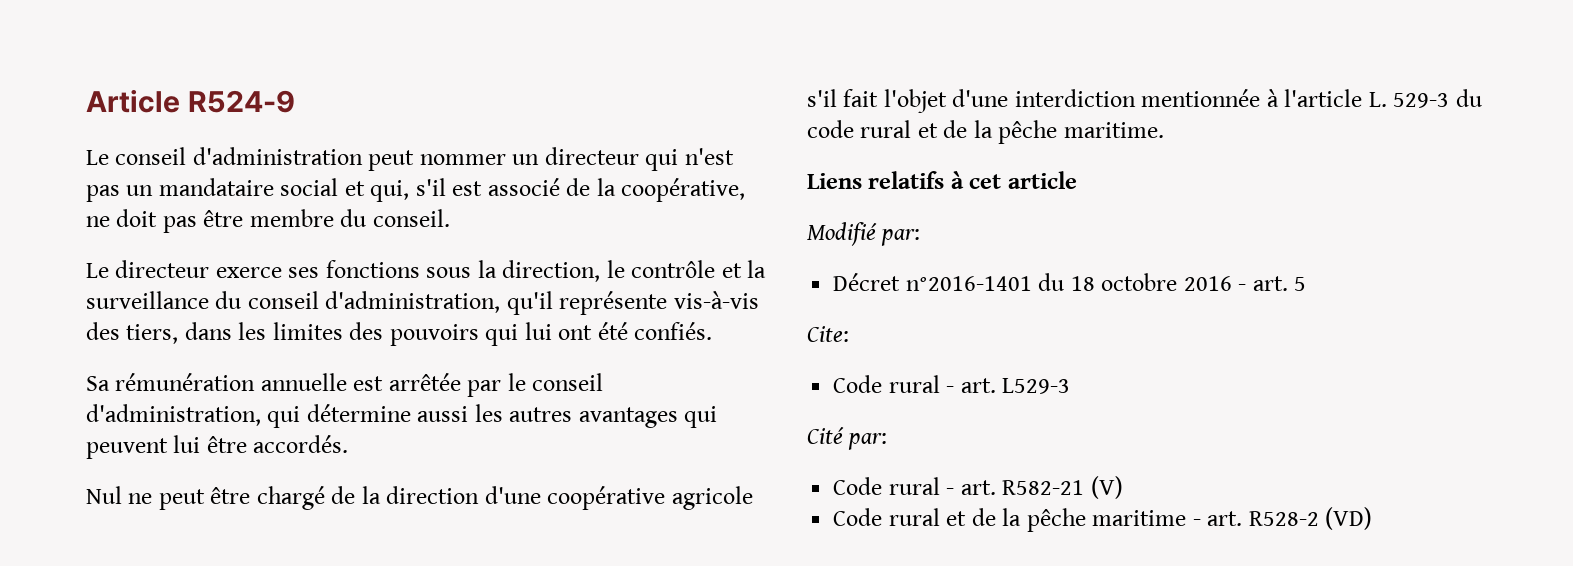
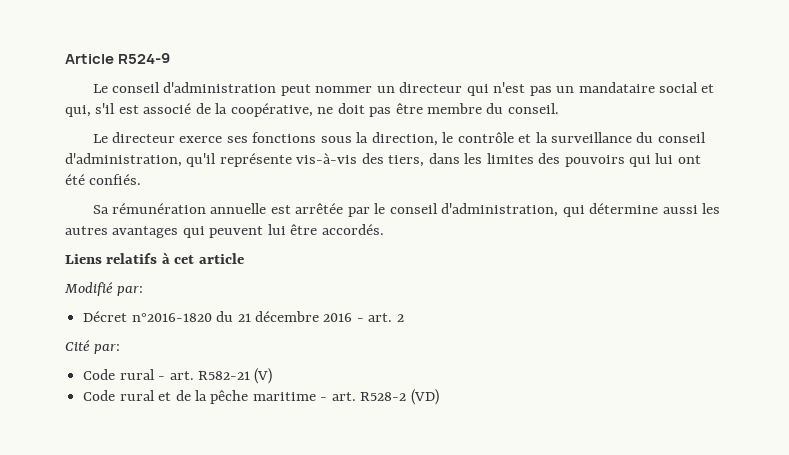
[86,486,753,510] [807,89,1482,113] [807,120,1164,144] // Nul ne peut être chargé de la direction d'une coopérative agricole s'il fait l'objet d'une interdiction mentionnée à l'article L. 529-3 du code rural et de la pêche maritime. -> (384, 229) none
[905,273,1307,291] [807,326,849,342] [833,375,1071,394] n°2016-1401 du 18 octobre 2016 - art. 5 // Cite: // Code rural - art. L529-3 -> [131,311,404,322] n°2016-1820 du 21 décembre 2016 - art. 2

